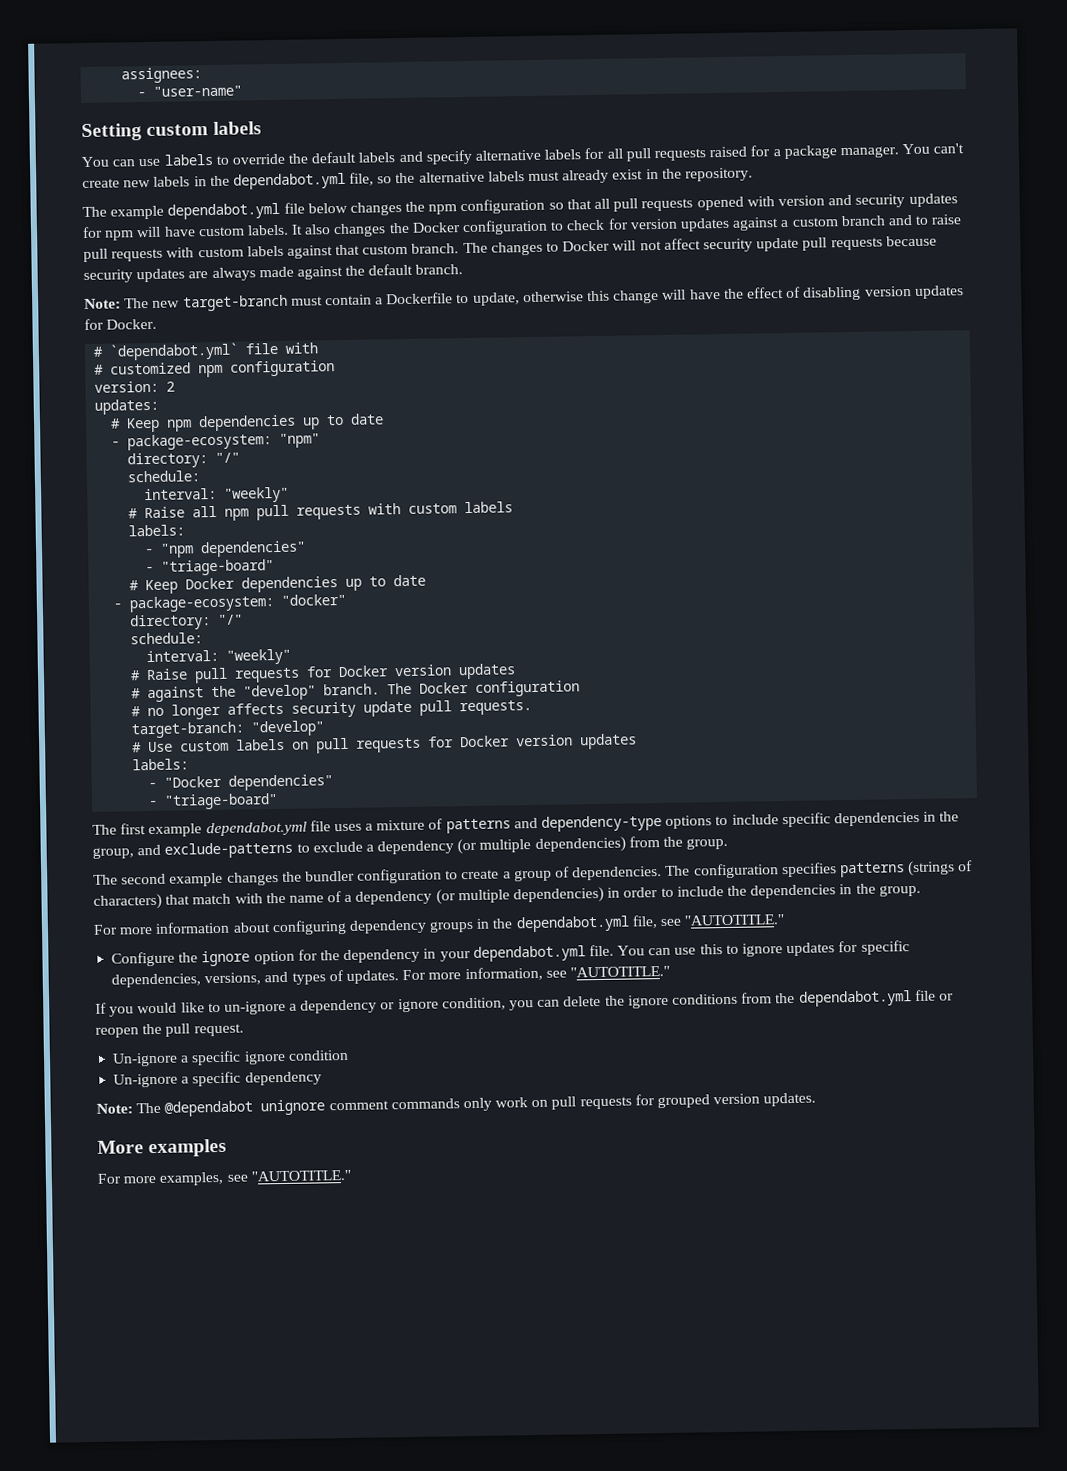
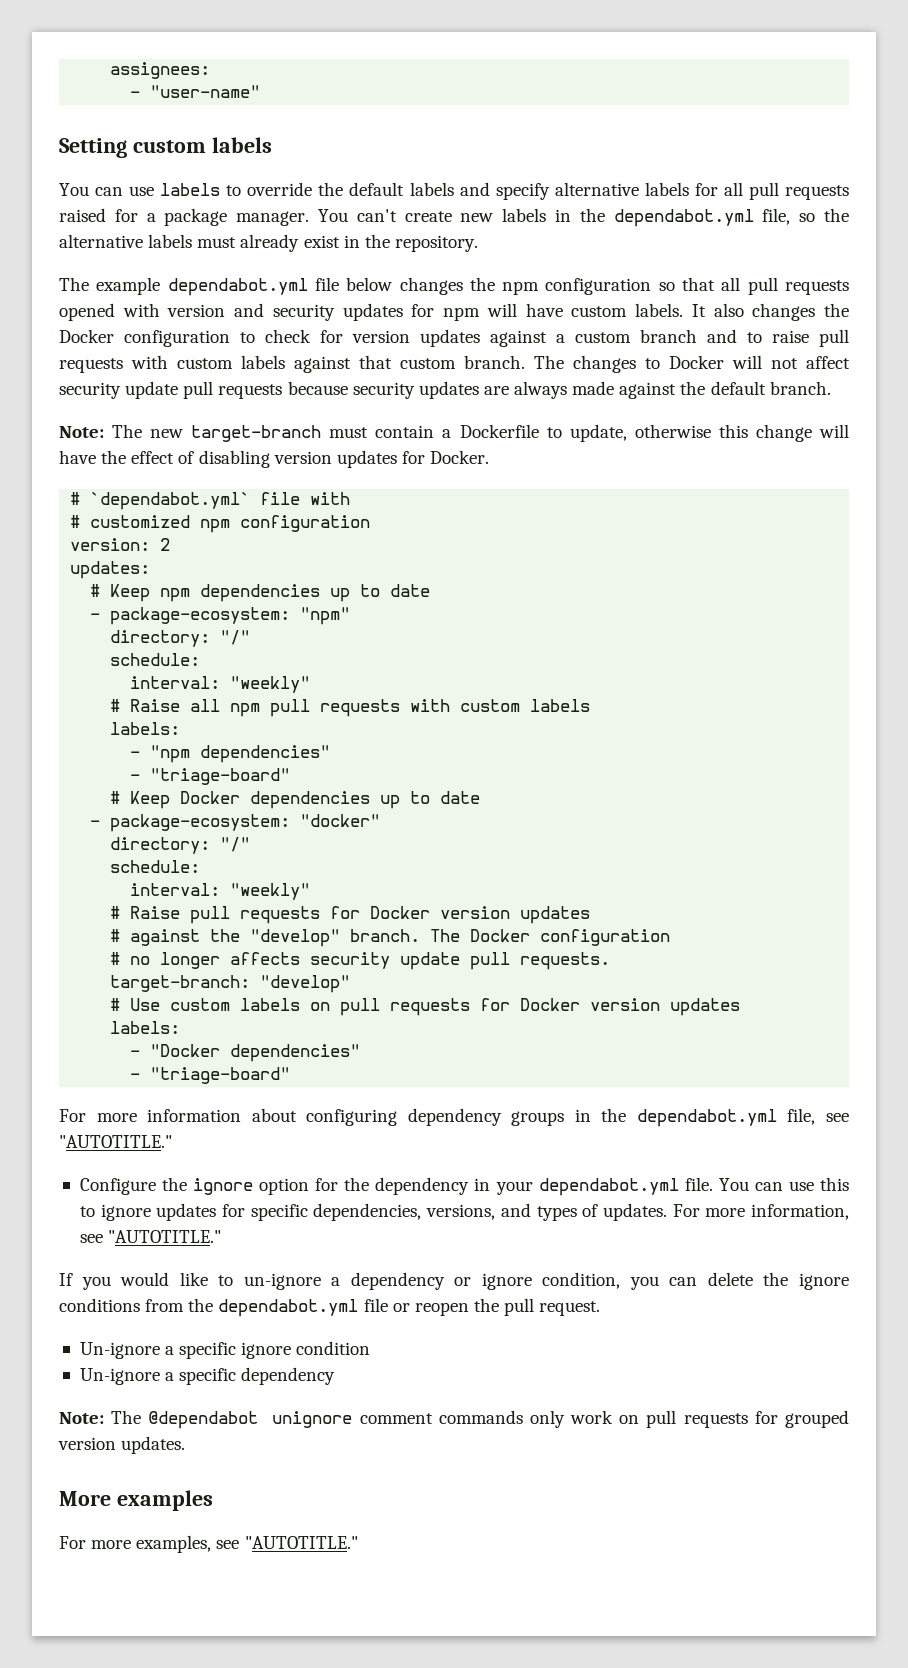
[92,811,960,838] [92,836,729,859] [93,860,974,887] [93,883,921,910] // The first example dependabot.yml file uses a mixture of patterns and dependency-type options to include specific dependencies in the group, and exclude-patterns to exclude a dependency (or multiple dependencies) from the group. // The second example changes the bundler configuration to create a group of dependencies. The configuration specifies patterns (strings of characters) that match with the name of a dependency (or multiple dependencies) in order to include the dependencies in the group. -> (291, 1075) none

